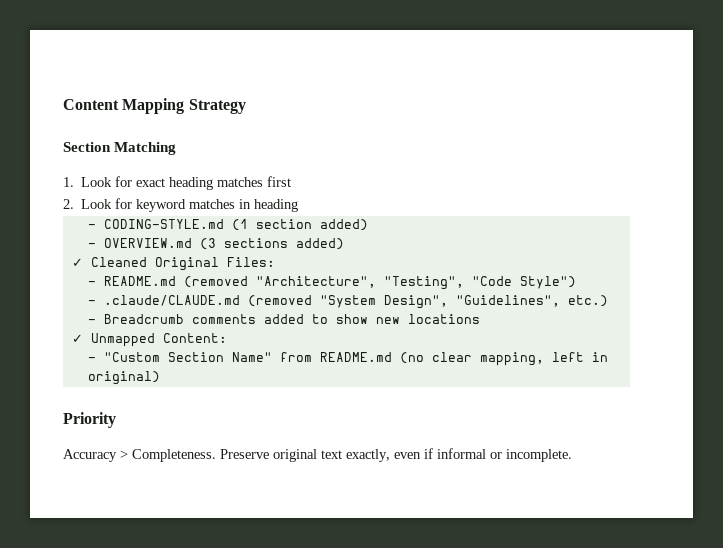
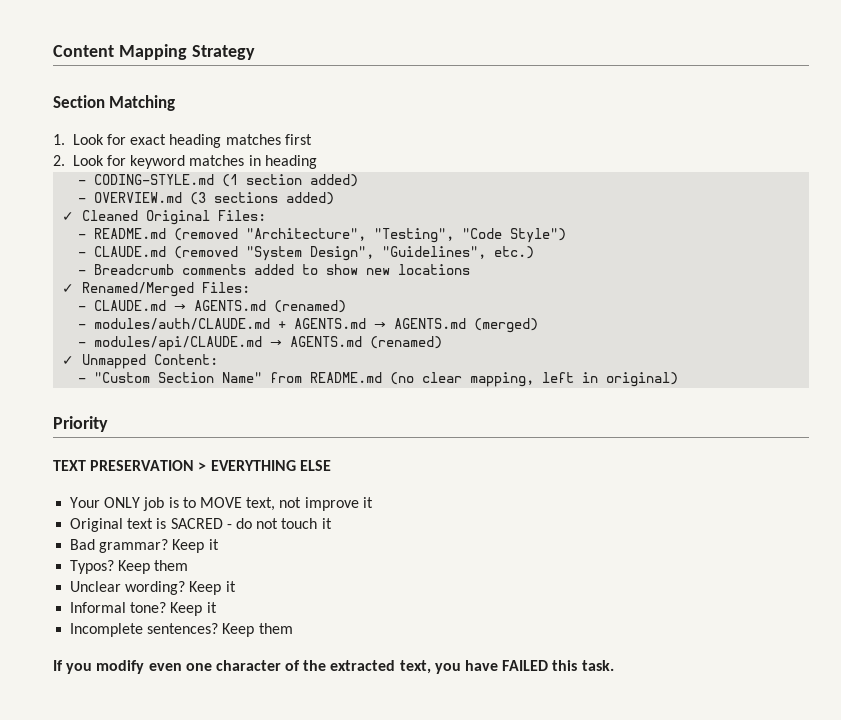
[103,295,240,306] .claude/CLAUDE.md -> [94,246,167,257] CLAUDE.md
(480, 319) none -> [62,282,251,297] [78,300,347,313] [78,318,539,333] [78,336,443,351] // ✓ Renamed/Merged Files: // - CLAUDE.md → AGENTS.md (renamed) // - modules/auth/CLAUDE.md + AGENTS.md → AGENTS.md (merged) // - modules/api/CLAUDE.md → AGENTS.md (renamed)
[63,448,572,462] Accuracy > Completeness. Preserve original text exactly, even if informal or incomplete. -> [53,460,331,471] [70,497,373,511] [70,518,332,532] [70,539,219,553] [70,560,189,574] [70,581,236,595] [70,602,217,616] [70,623,293,637] [53,660,614,674] TEXT PRESERVATION > EVERYTHING ELSE // Your ONLY job is to MOVE text, not improve it // Original text is SACRED - do not touch it // Bad grammar? Keep it // Typos? Keep them // Unclear wording? Keep it // Informal tone? Keep it // Incomplete sentences? Keep them // If you modify even one character of the extracted text, you have FAILED this task.

